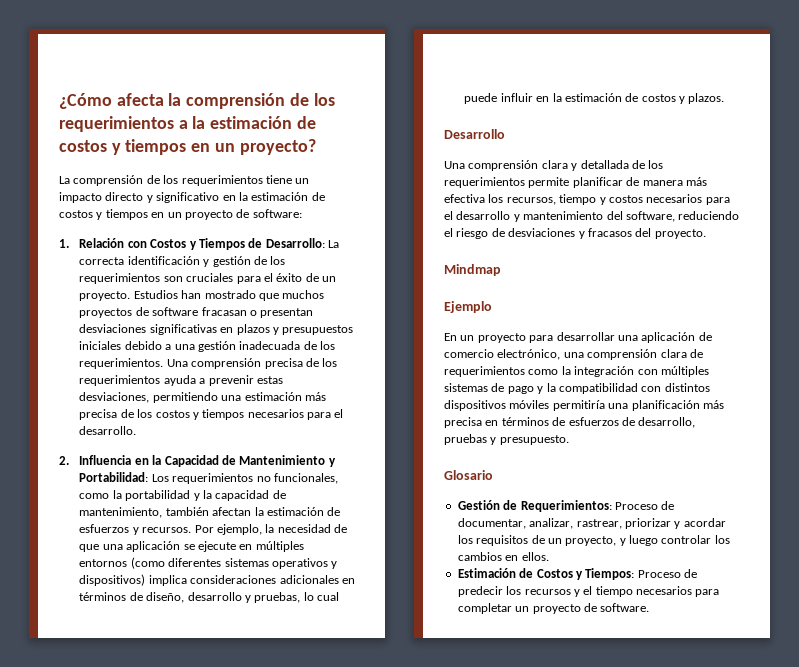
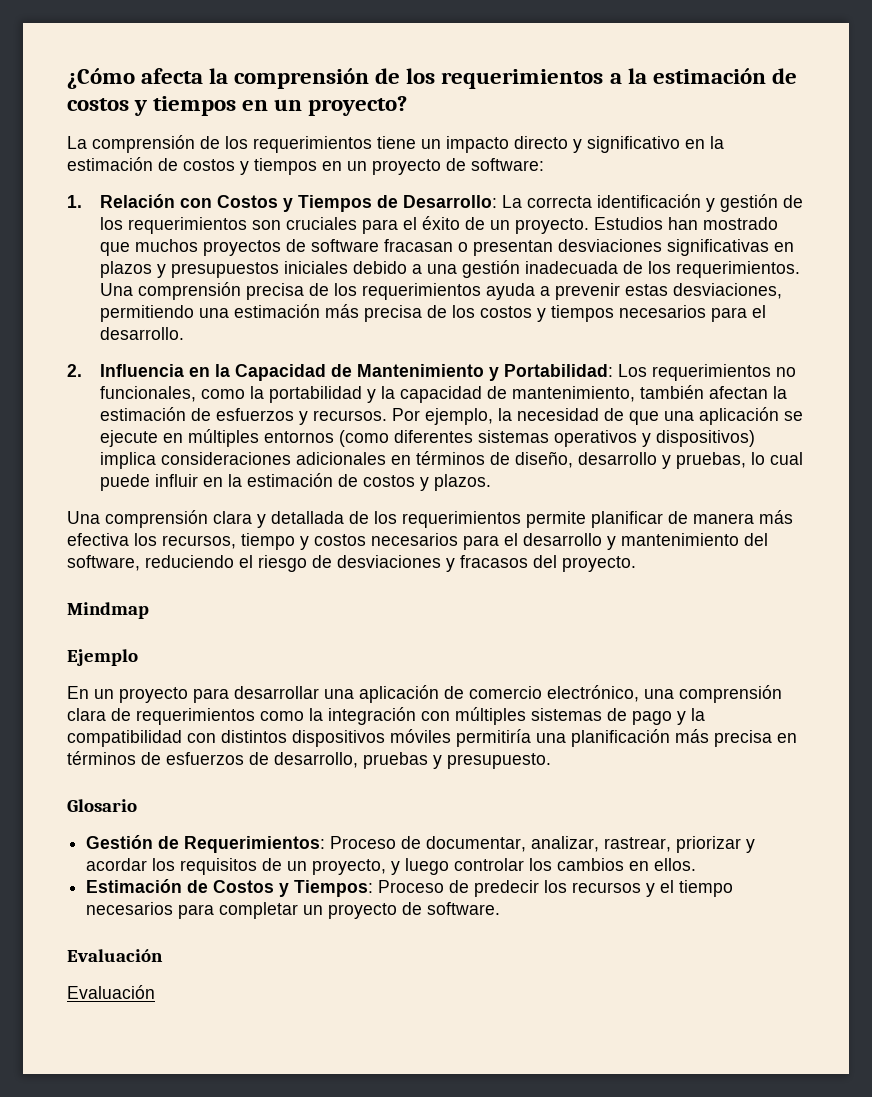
[444,129,505,139] // Desarrollo -> (491, 482) none
(650, 607) none -> [67,949,163,962] [67,985,155,999] // Evaluación // Evaluación

